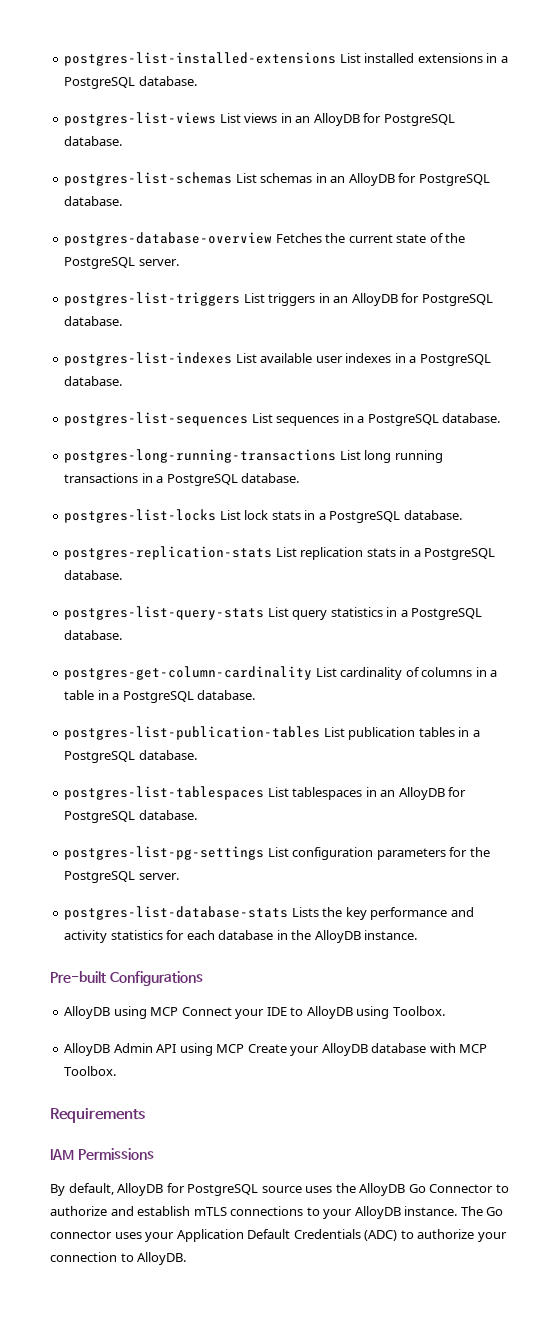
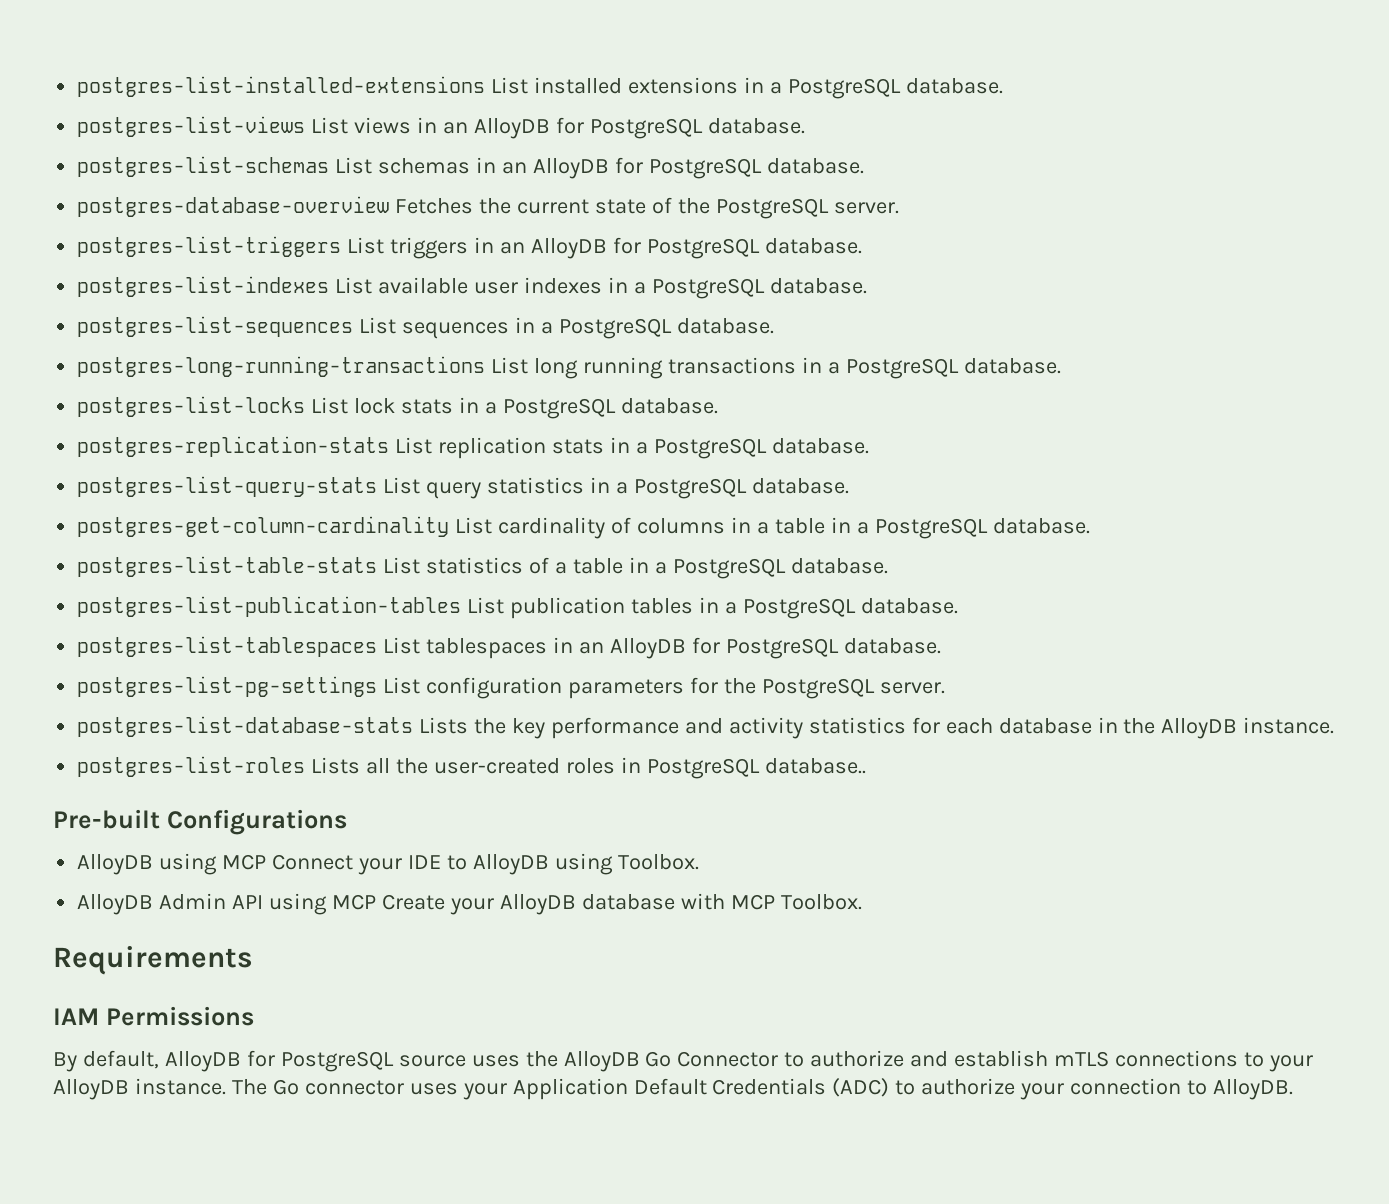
(256, 695) none -> [77,556,888,579] // postgres-list-table-stats List statistics of a table in a PostgreSQL database.
(418, 935) none -> [77,756,866,779] // postgres-list-roles Lists all the user-created roles in PostgreSQL database..

